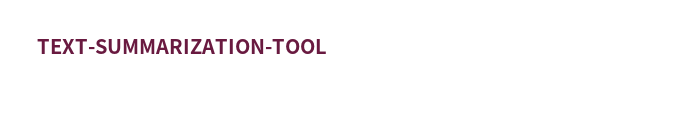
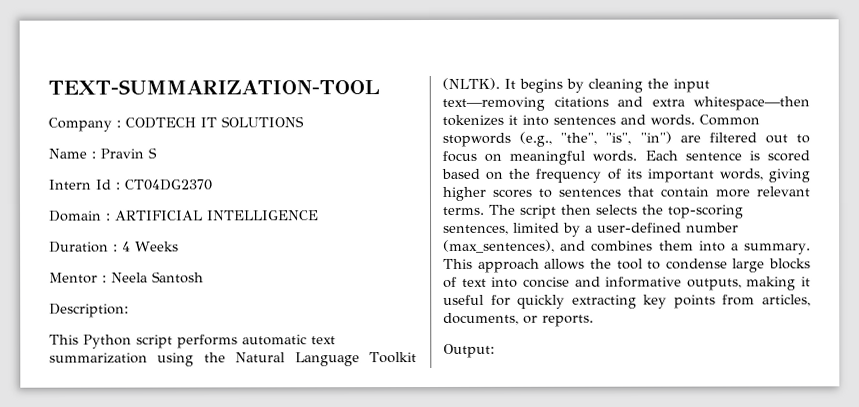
(327, 46) none -> [48,116,304,132] [48,147,157,159] [48,179,212,191] [49,210,319,222] [49,241,179,253] [49,271,204,284] [49,303,129,318] [49,334,336,349] [49,352,418,367] [442,77,710,93] [442,96,810,111] [442,114,760,126] [442,131,810,147] [442,150,810,165] [441,168,810,183] [442,186,810,201] [443,204,744,219] [443,222,739,237] [443,239,812,255] [443,258,811,273] [443,276,811,291] [443,294,811,309] [443,312,594,327] [443,343,495,358] // Company : CODTECH IT SOLUTIONS // Name : Pravin S // Intern Id : CT04DG2370 // Domain : ARTIFICIAL INTELLIGENCE // Duration : 4 Weeks // Mentor : Neela Santosh // Description: // This Python script performs automatic text summarization using the Natural Language Toolkit (NLTK). It begins by cleaning the input text—removing citations and extra whitespace—then tokenizes it into sentences and words. Common stopwords (e.g., "the", "is", "in") are filtered out to focus on meaningful words. Each sentence is scored based on the frequency of its important words, giving higher scores to sentences that contain more relevant terms. The script then selects the top-scoring sentences, limited by a user-defined number (max_sentences), and combines them into a summary. This approach allows the tool to condense large blocks of text into concise and informative outputs, making it useful for quickly extracting key points from articles, documents, or reports. // Output:

